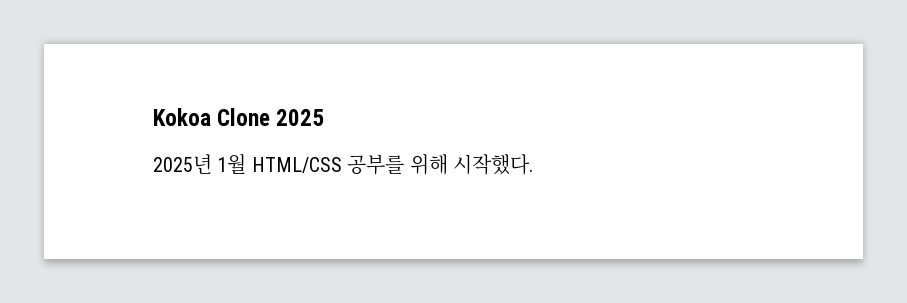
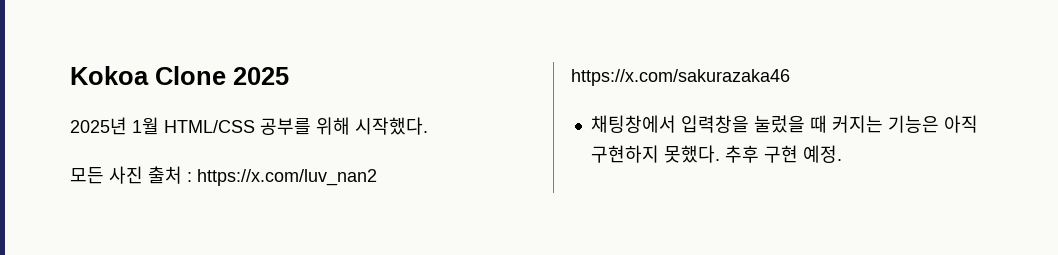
(533, 164) none -> [70,166,377,186] [571,69,790,86] [590,115,978,133] [590,145,842,163] // 모든 사진 출처 : https://x.com/luv_nan2 https://x.com/sakurazaka46 // 채팅창에서 입력창을 눌렀을 때 커지는 기능은 아직 구현하지 못했다. 추후 구현 예정.

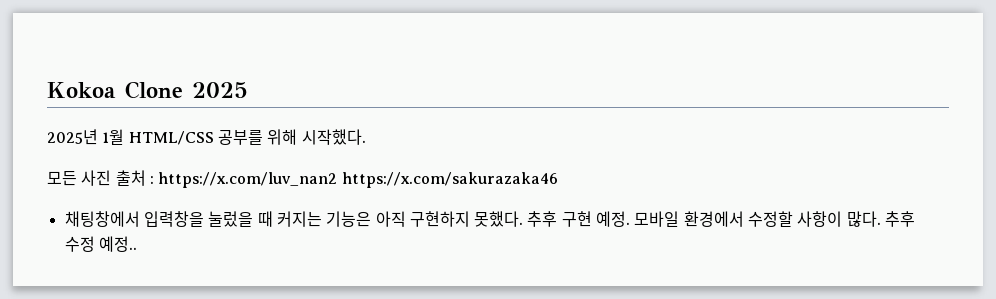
(842, 154) none -> [634,211,916,227] [64,236,137,252] 모바일 환경에서 수정할 사항이 많다. 추후 수정 예정..

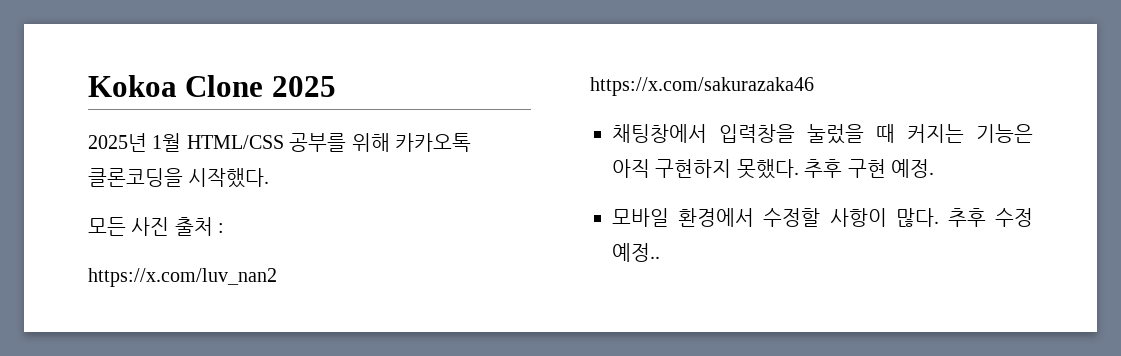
(298, 137) none -> [395,133,471,152] [88,168,183,187] 카카오톡 클론코딩을
(154, 180) none -> (225, 228) //
(338, 180) none -> (277, 277) //
(631, 219) none -> (934, 168) //

